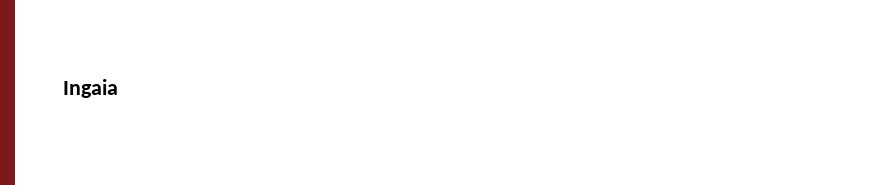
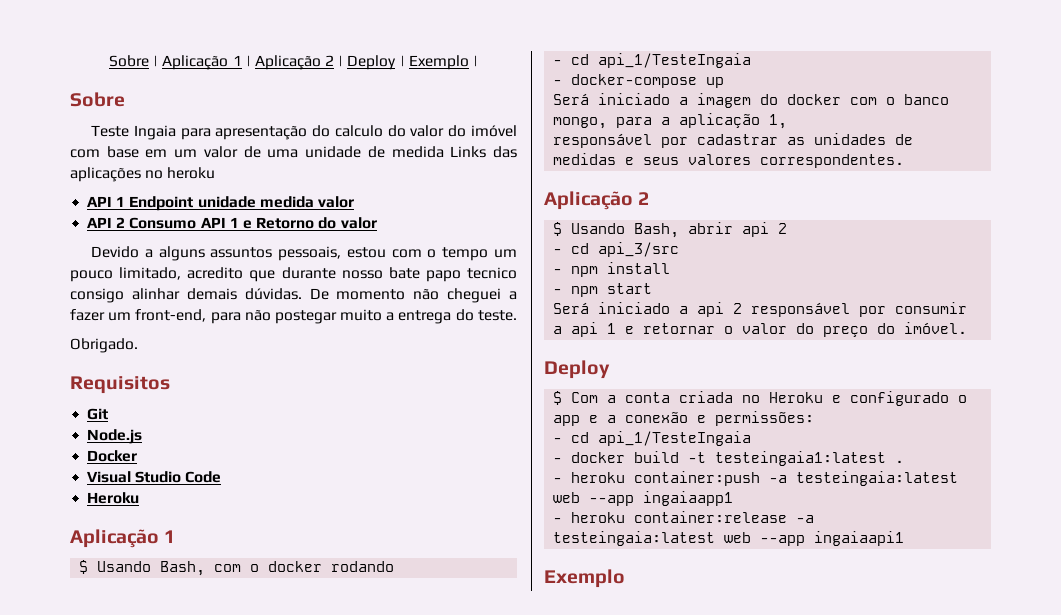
[63,79,118,98] Ingaia -> [108,55,479,70] [70,92,125,107] [91,125,517,140] [70,146,517,158] [70,167,216,182] [87,196,354,211] [87,217,377,229] [91,246,517,261] [70,267,517,282] [70,288,517,303] [70,309,517,324] [70,338,138,353] [70,376,170,394] [87,408,109,420] [87,429,143,444] [87,450,138,462] [87,471,222,483] [87,492,140,504] [70,529,176,548] [79,560,395,576] [553,53,752,68] [553,74,725,88] [553,93,950,108] [553,113,788,129] [553,133,914,148] [553,153,905,168] [544,191,650,210] [553,222,788,238] [553,242,680,257] [553,262,671,277] [553,283,653,297] [553,302,968,317] [553,322,968,337] [544,360,610,379] [553,391,968,406] [553,411,815,426] [553,431,752,446] [553,451,905,466] [553,471,959,486] [553,491,734,506] [553,511,815,523] [553,531,905,546] [544,569,625,588] Sobre | Aplicação 1 | Aplicação 2 | Deploy | Exemplo | // Sobre // Teste Ingaia para apresentação do calculo do valor do imóvel com base em um valor de uma unidade de medida Links das aplicações no heroku // API 1 Endpoint unidade medida valor // API 2 Consumo API 1 e Retorno do valor // Devido a alguns assuntos pessoais, estou com o tempo um pouco limitado, acredito que durante nosso bate papo tecnico consigo alinhar demais dúvidas. De momento não cheguei a fazer um front-end, para não postegar muito a entrega do teste. // Obrigado. // Requisitos // Git // Node.js // Docker // Visual Studio Code // Heroku // Aplicação 1 // $ Usando Bash, com o docker rodando // - cd api_1/TesteIngaia // - docker-compose up // Será iniciado a imagem do docker com o banco mongo, para a aplicação 1, // responsável por cadastrar as unidades de medidas e seus valores correspondentes. // Aplicação 2 // $ Usando Bash, abrir api 2 // - cd api_3/src // - npm install // - npm start // Será iniciado a api 2 responsável por consumir a api 1 e retornar o valor do preço do imóvel. // Deploy // $ Com a conta criada no Heroku e configurado o app e a conexão e permissões: // - cd api_1/TesteIngaia // - docker build -t testeingaia1:latest . // - heroku container:push -a testeingaia:latest web --app ingaiaapp1 // - heroku container:release -a testeingaia:latest web --app ingaiaapi1 // Exemplo

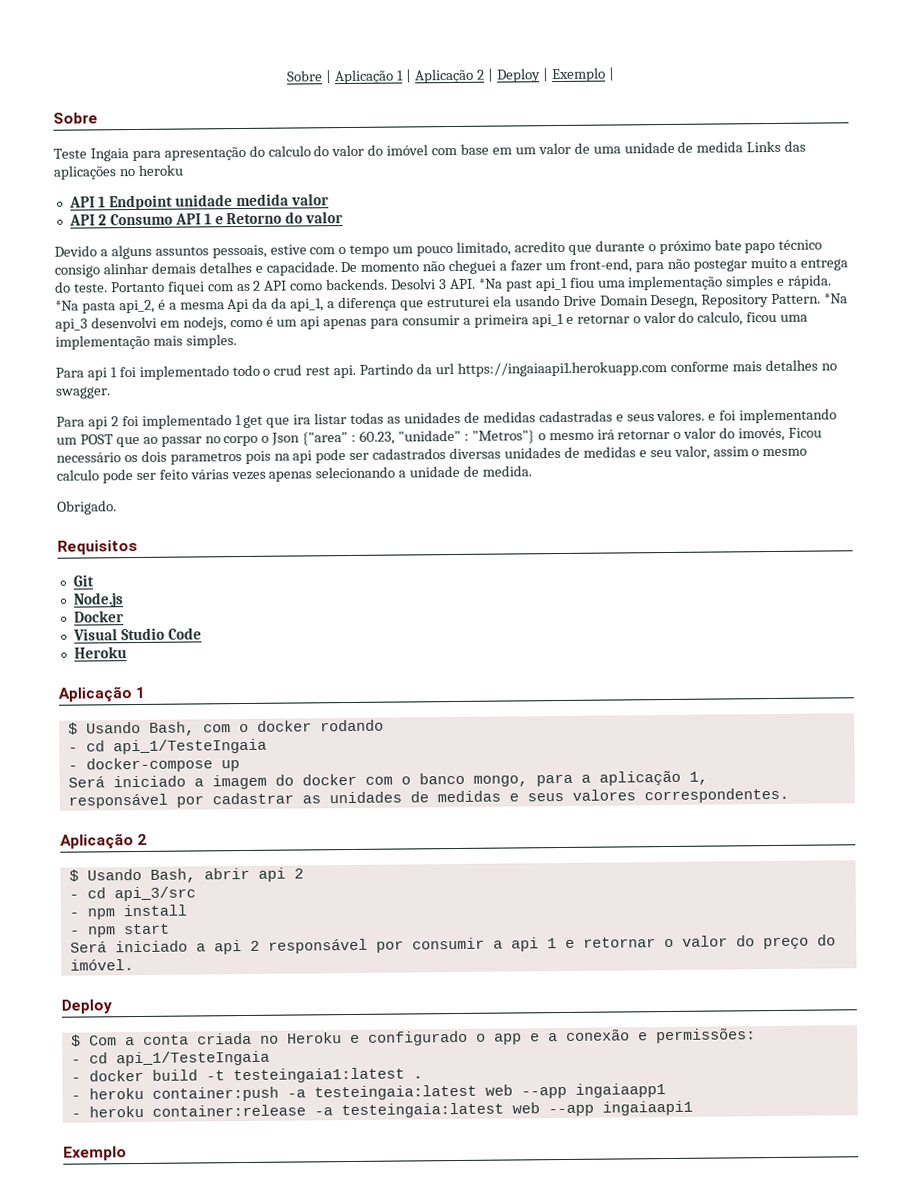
[346,247,386,258] estou -> [269,244,307,255] estive
[341,270,383,279] nosso -> [647,240,711,255] o próximo
[467,267,517,279] tecnico -> [778,239,823,250] técnico
[244,288,302,300] dúvidas. -> [198,261,338,276] detalhes e capacidade.
(517, 315) none -> [109,274,833,295] [55,293,849,314] [55,311,809,332] [55,334,237,350] [55,359,837,381] [55,386,111,399] [56,408,838,430] [56,427,823,448] [56,445,808,465] [56,465,533,484] Portanto fiquei com as 2 API como backends. Desolvi 3 API. *Na past api_1 fiou uma implementação simples e rápida. *Na pasta api_2, é a mesma Api da da api_1, a diferença que estruturei ela usando Drive Domain Desegn, Repository Pattern. *Na api_3 desenvolvi em nodejs, como é um api apenas para consumir a primeira api_1 e retornar o valor do calculo, ficou uma implementação mais simples. // Para api 1 foi implementado todo o crud rest api. Partindo da url https://ingaiaapi1.herokuapp.com conforme mais detalhes no swagger. // Para api 2 foi implementado 1 get que ira listar todas as unidades de medidas cadastradas e seus valores. e foi implementando um POST que ao passar no corpo o Json {"area" : 60.23, "unidade" : "Metros"} o mesmo irá retornar o valor do imovés, Ficou necessário os dois parametros pois na api pode ser cadastrados diversas unidades de medidas e seu valor, assim o mesmo calculo pode ser feito várias vezes apenas selecionando a unidade de medida.

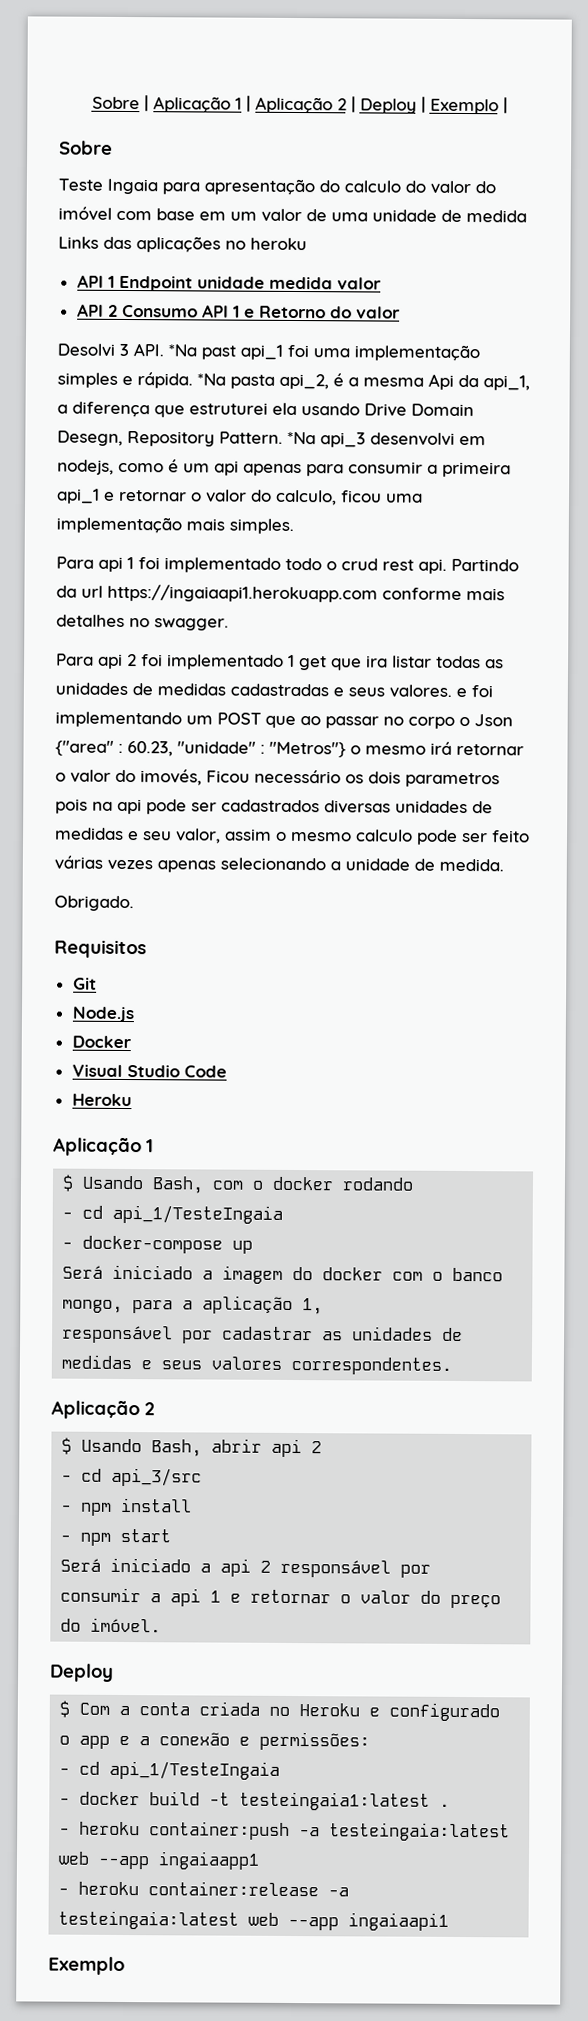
[54,239,823,260] [54,257,849,278] [54,278,389,295] Devido a alguns assuntos pessoais, estive com o tempo um pouco limitado, acredito que durante o próximo bate papo técnico consigo alinhar demais detalhes e capacidade. De momento não cheguei a fazer um front-end, para não postegar muito a entrega do teste. Portanto fiquei com as 2 API como backends. -> (401, 312) none
[568,277,595,288] fiou -> [287,344,309,358] foi
[271,297,288,309] da -> (479, 381) none

